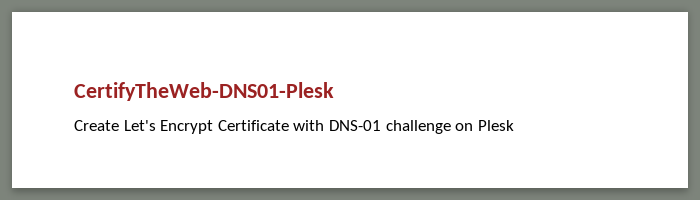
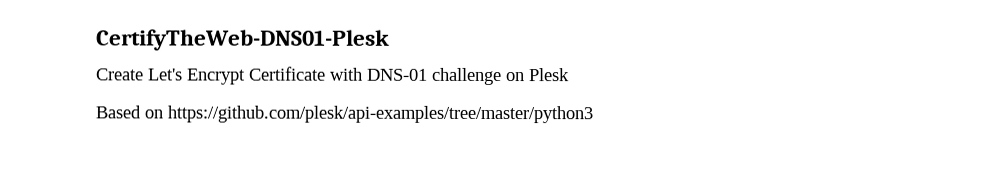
(514, 125) none -> [95,105,593,124] // Based on https://github.com/plesk/api-examples/tree/master/python3

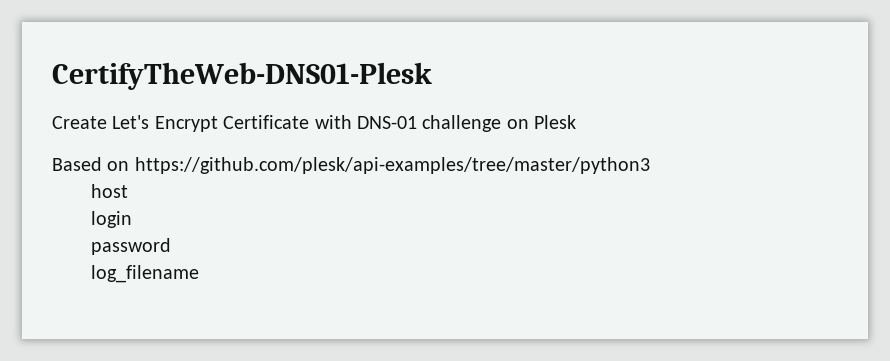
(593, 114) none -> [90,184,128,198] [90,211,132,228] [90,238,171,255] [90,265,199,283] // host // login // password // log_filename

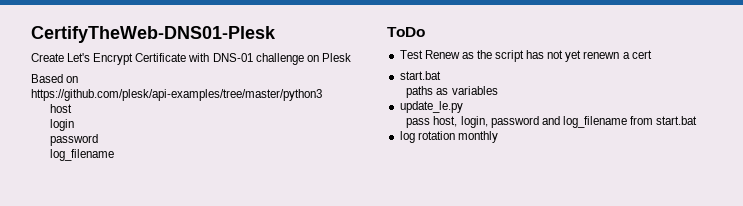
(199, 274) none -> [387,27,425,37] [399,50,652,62] [399,71,441,80] [406,86,498,98] [399,101,463,113] [406,116,698,128] [399,131,498,143] // ToDo // Test Renew as the script has not yet renewn a cert // start.bat // paths as variables // update_le.py // pass host, login, password and log_filename from start.bat // log rotation monthly

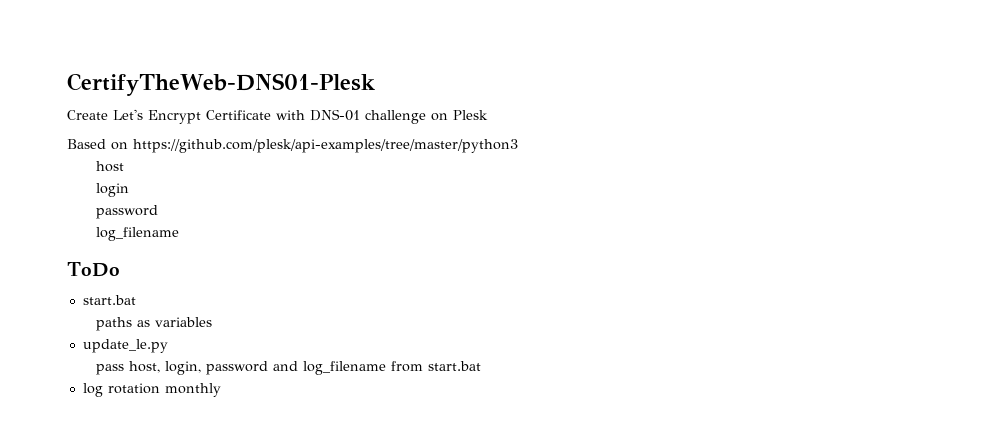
[399,50,652,62] // Test Renew as the script has not yet renewn a cert -> (120, 269) none

